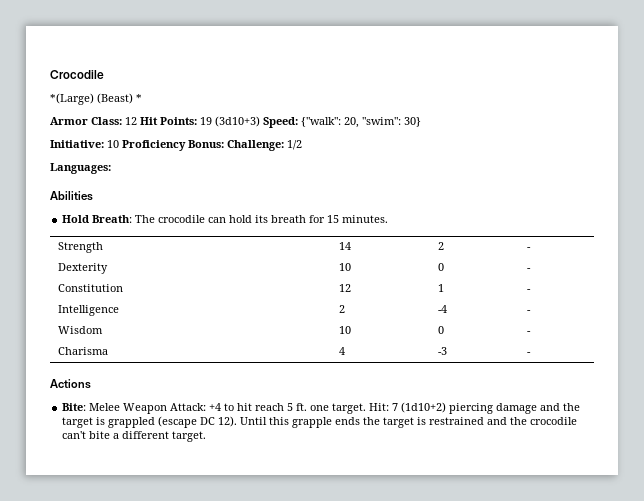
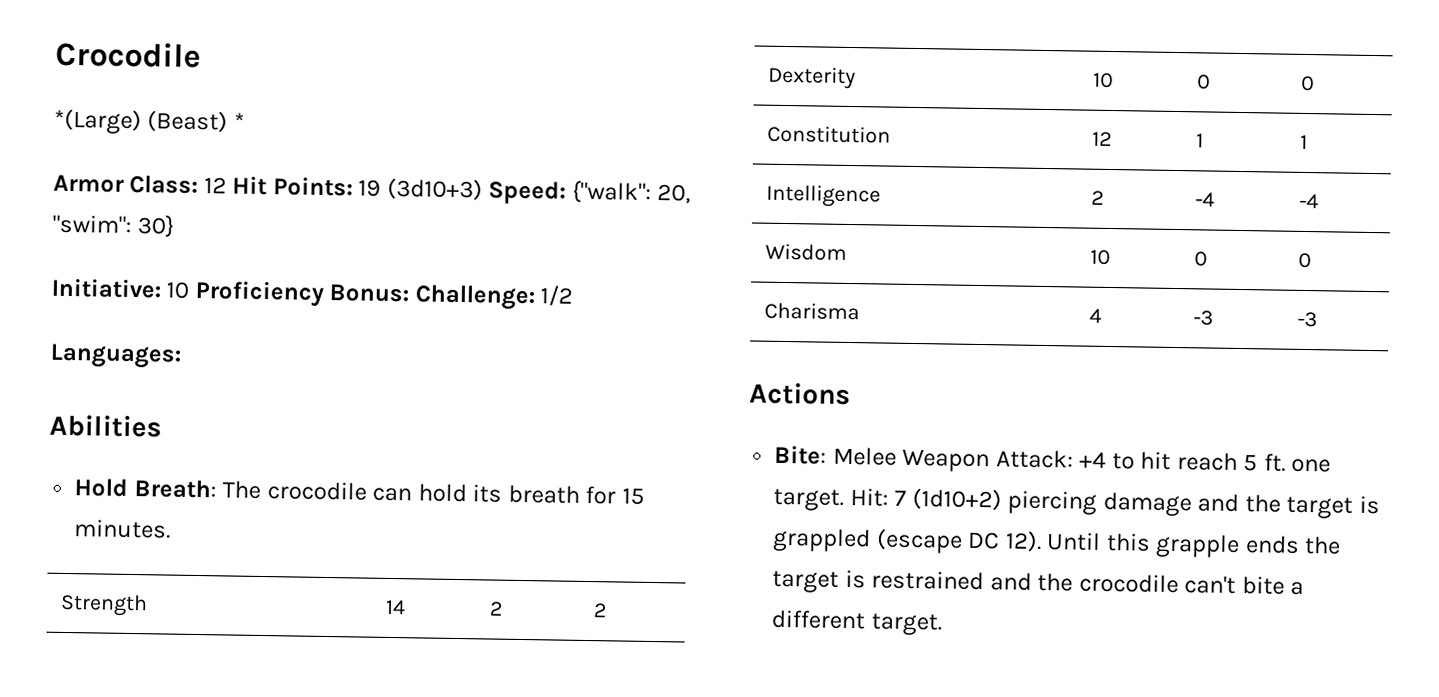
[526,247,531,250] - -> [592,603,607,618] 2
[526,268,531,271] - -> [1300,75,1315,92] 0
[526,289,531,292] - -> [1299,134,1308,150] 1
[526,310,531,313] - -> [1298,193,1319,209] -4
[526,331,531,334] - -> [1297,252,1312,269] 0
[526,352,531,355] - -> [1296,311,1318,328] -3

